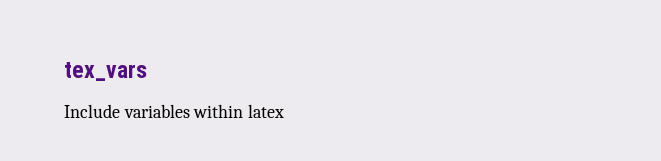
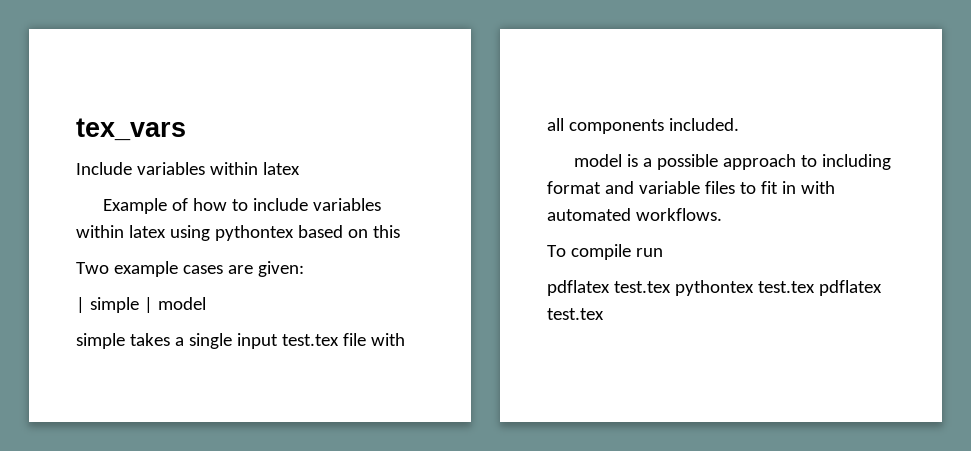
(285, 111) none -> [102,198,381,214] [76,225,400,241] [76,261,304,277] [76,297,206,313] [76,333,405,349] [547,118,739,134] [573,154,891,170] [547,181,835,194] [547,208,722,221] [547,244,663,260] [547,280,882,296] [547,308,604,320] // Example of how to include variables within latex using pythontex based on this // Two example cases are given: // | simple | model // simple takes a single input test.tex file with all components included. // model is a possible approach to including format and variable files to fit in with automated workflows. // To compile run // pdflatex test.tex pythontex test.tex pdflatex test.tex

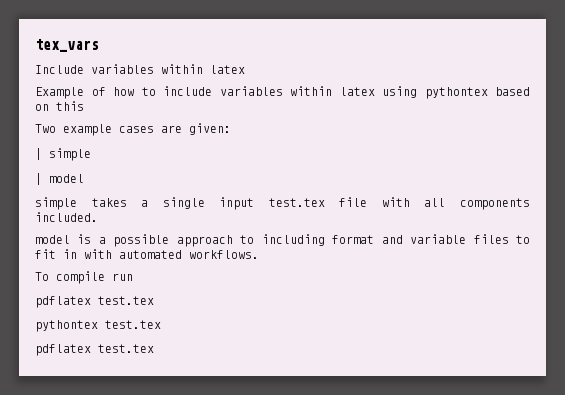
(139, 305) none -> (91, 154) //
(671, 287) none -> (154, 300) //
(815, 287) none -> (161, 324) //

